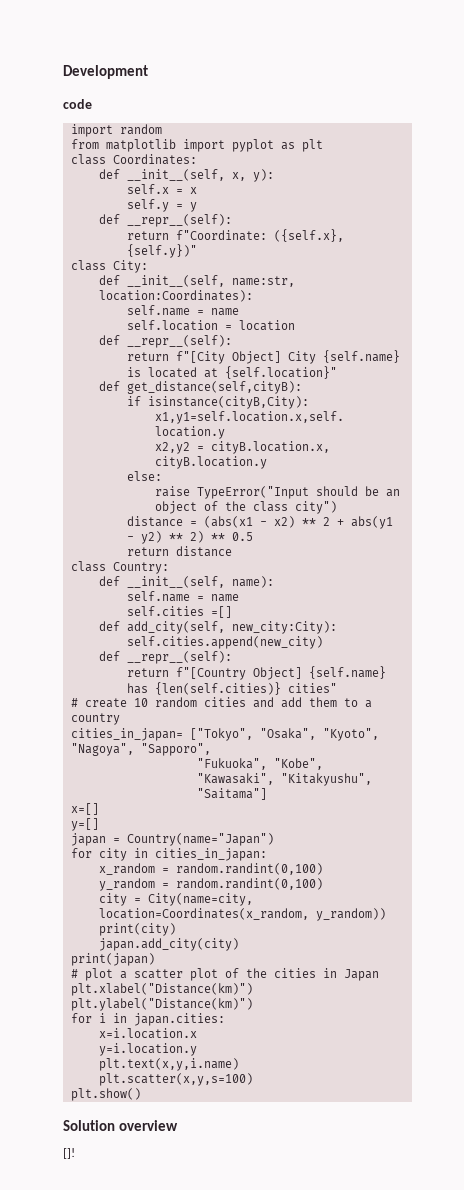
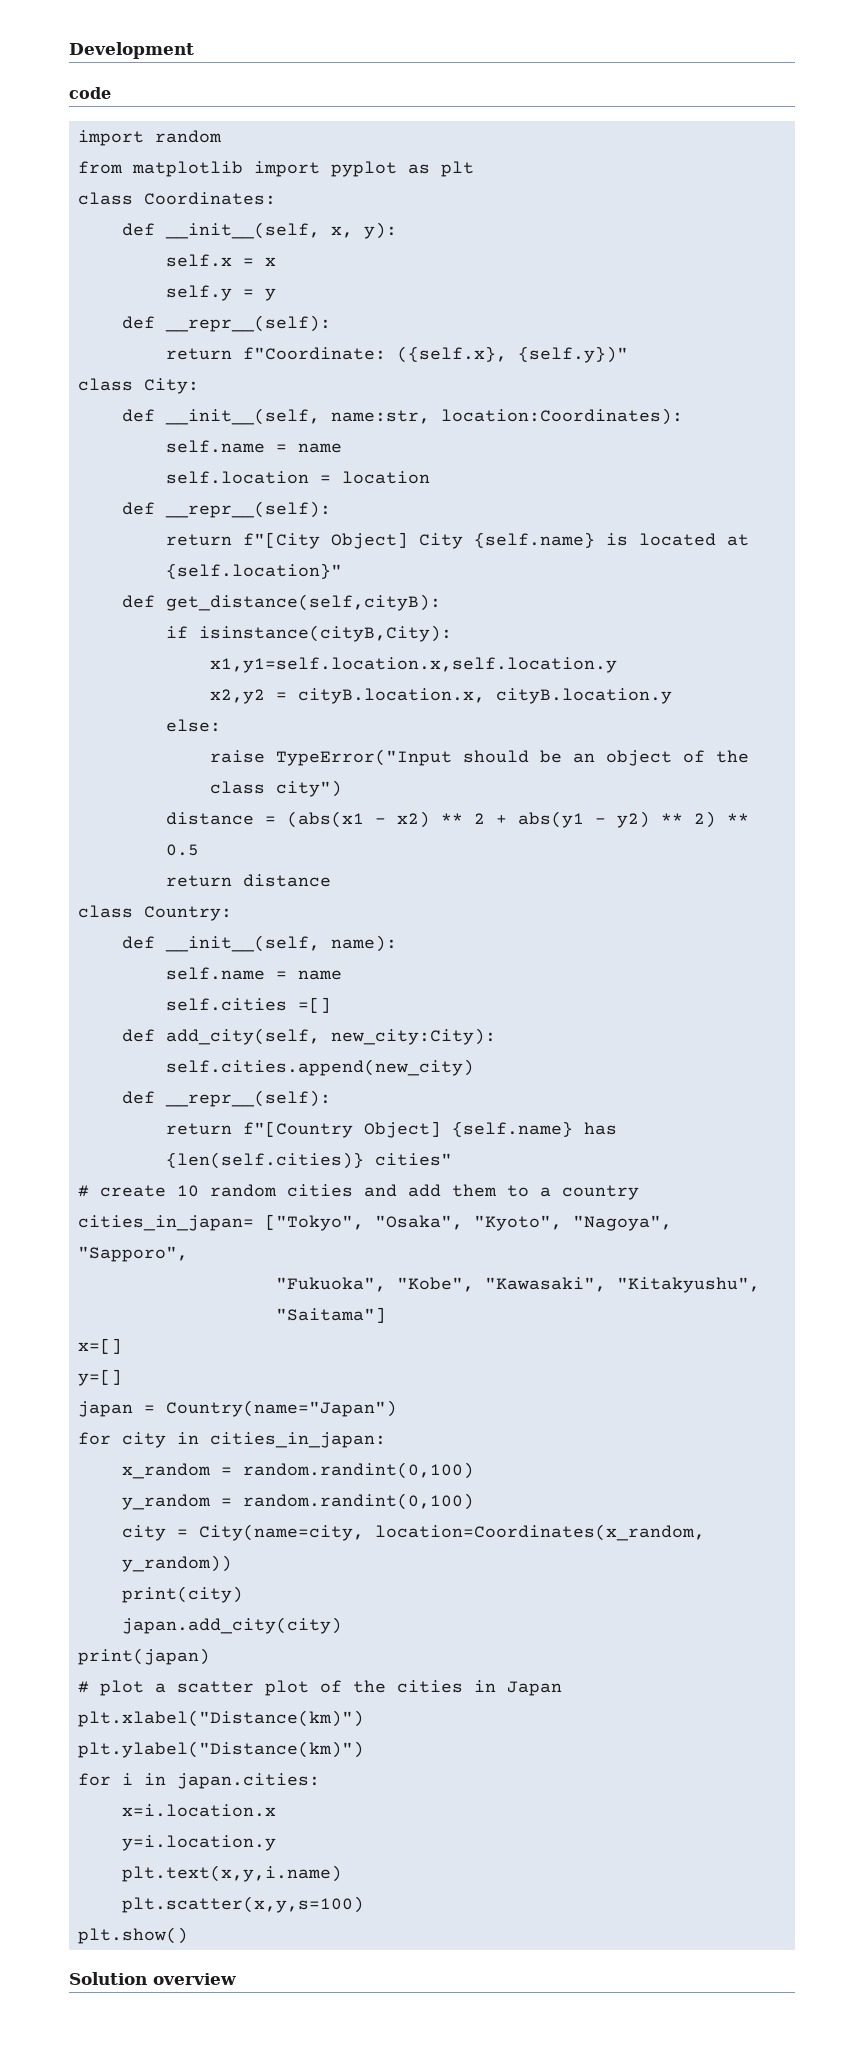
[63,1148,75,1159] // []! -> (236, 1979) none

